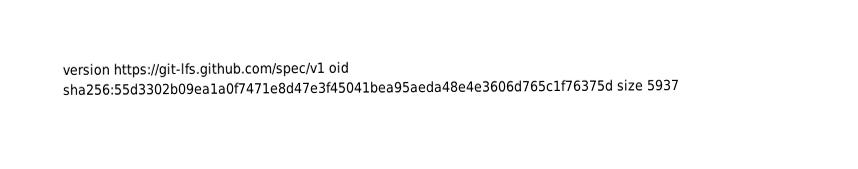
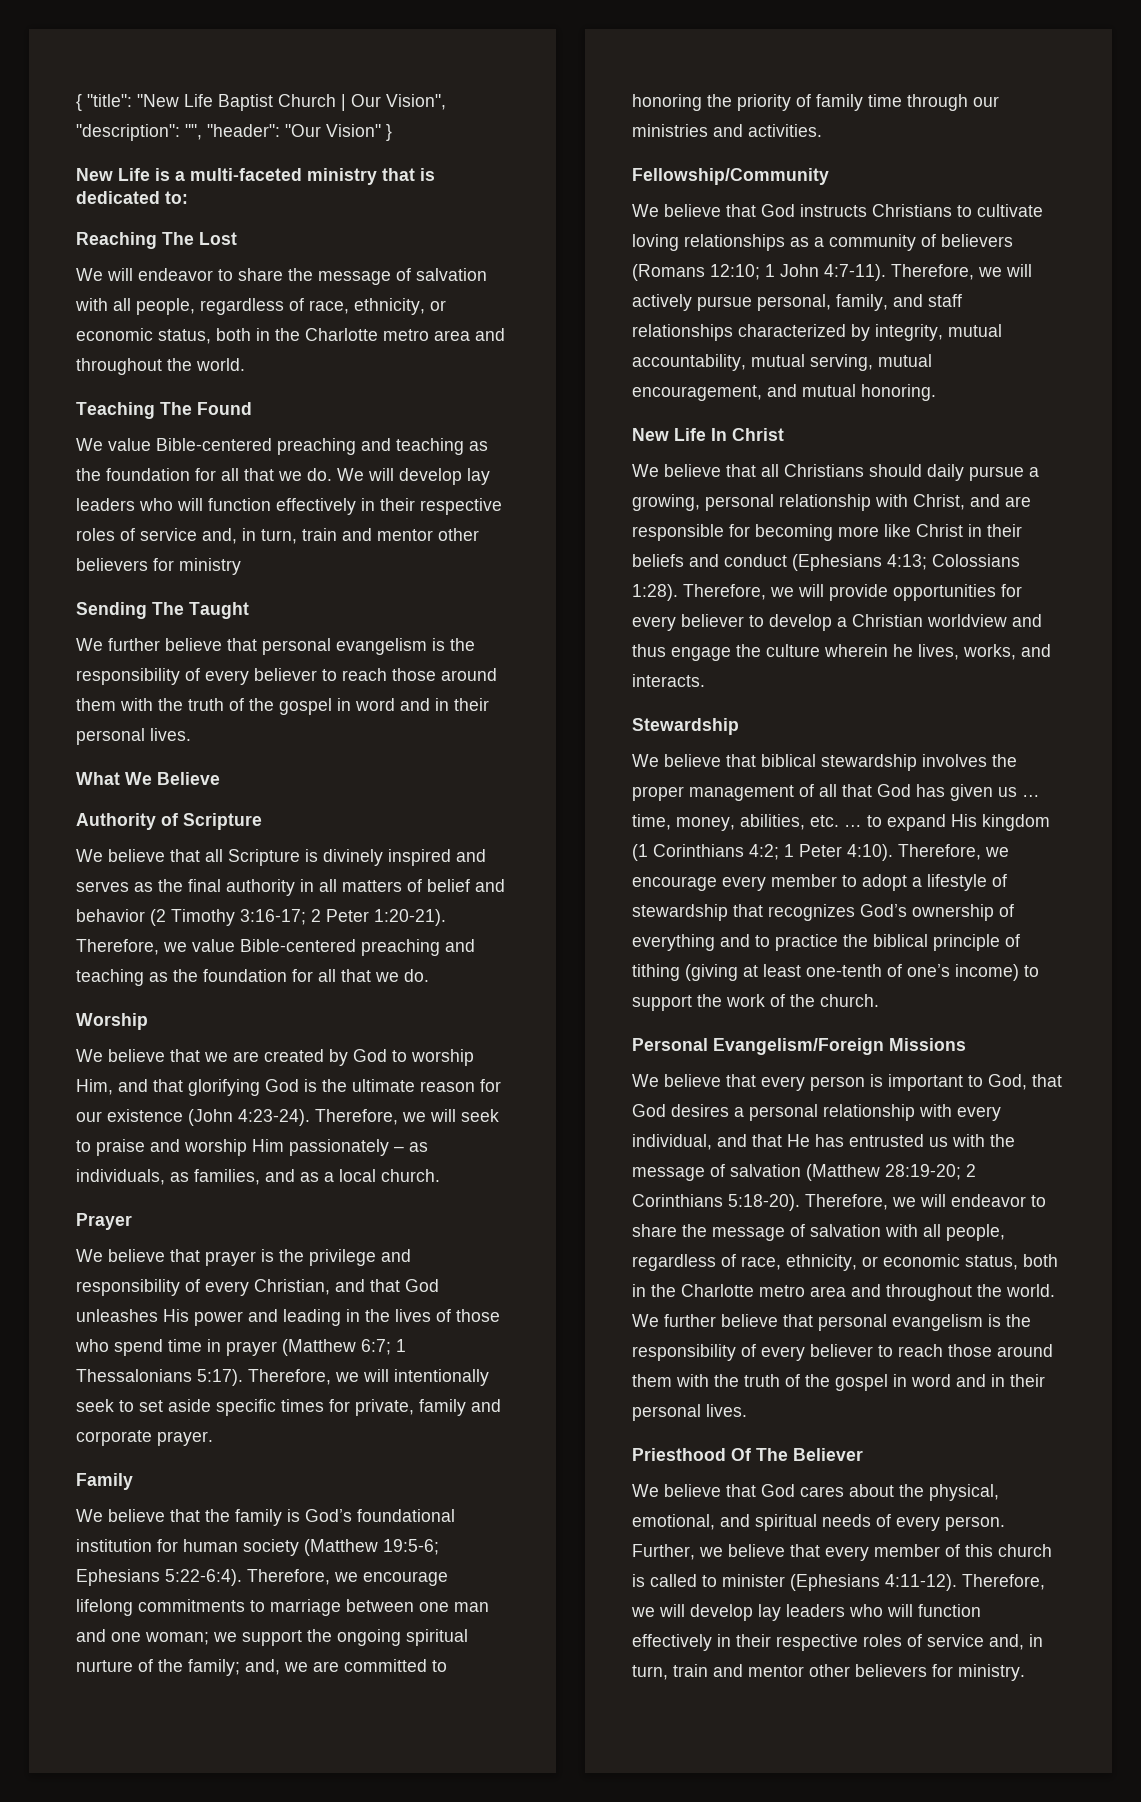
[62,61,349,78] [62,78,680,96] version https://git-lfs.github.com/spec/v1 oid sha256:55d3302b09ea1a0f7471e8d47e3f45041bea95aeda48e4e3606d765c1f76375d size 5937 -> [76,94,446,111] [76,124,392,141] [76,168,435,185] [76,191,188,204] [76,232,237,249] [76,268,487,285] [75,298,446,315] [76,328,505,344] [76,358,245,375] [76,402,252,419] [76,438,488,455] [76,468,490,485] [76,498,502,515] [76,528,479,544] [76,558,241,575] [76,602,249,619] [76,638,475,655] [76,668,497,685] [76,698,489,715] [76,728,191,745] [76,772,220,785] [76,813,262,830] [76,849,486,866] [76,879,505,896] [76,909,446,926] [76,939,475,956] [76,969,429,986] [76,1013,148,1030] [76,1049,474,1066] [76,1079,501,1096] [76,1109,499,1126] [76,1139,428,1156] [76,1169,440,1185] [76,1213,132,1230] [76,1249,411,1266] [76,1279,439,1296] [76,1309,500,1326] [75,1339,406,1356] [76,1369,489,1386] [76,1399,501,1416] [76,1430,213,1446] [76,1473,133,1490] [76,1509,455,1526] [76,1539,439,1556] [76,1569,448,1586] [76,1599,489,1616] [76,1629,468,1646] [76,1659,447,1676] [632,94,999,111] [632,124,822,137] [632,168,829,185] [632,204,1043,217] [632,234,1013,251] [632,264,1032,281] [632,294,962,311] [632,324,1002,341] [632,354,932,371] [632,384,936,401] [632,428,784,441] [632,464,1039,481] [632,494,1031,511] [632,524,1022,541] [632,554,1020,571] [632,584,1022,601] [632,614,1042,631] [632,644,1051,661] [632,674,705,687] [632,718,739,735] [632,754,1017,771] [632,784,1040,801] [632,814,1050,831] [632,844,1009,861] [632,874,1007,891] [632,904,1014,921] [632,934,1020,951] [632,964,1039,981] [632,994,879,1011] [632,1038,966,1055] [632,1074,1062,1091] [632,1104,1001,1121] [632,1134,1015,1150] [632,1164,976,1181] [632,1194,1046,1211] [632,1224,1005,1241] [632,1254,1058,1271] [632,1284,1055,1301] [632,1314,1031,1331] [632,1344,1053,1361] [632,1374,1045,1391] [632,1404,747,1421] [632,1448,863,1461] [632,1484,999,1501] [632,1514,1005,1531] [632,1544,1052,1561] [632,1574,1045,1591] [631,1604,981,1621] [632,1634,1043,1651] [632,1664,1025,1681] { "title": "New Life Baptist Church | Our Vision", "description": "", "header": "Our Vision" } // New Life is a multi-faceted ministry that is dedicated to: // Reaching The Lost // We will endeavor to share the message of salvation with all people, regardless of race, ethnicity, or economic status, both in the Charlotte metro area and throughout the world. // Teaching The Found // We value Bible-centered preaching and teaching as the foundation for all that we do. We will develop lay leaders who will function effectively in their respective roles of service and, in turn, train and mentor other believers for ministry // Sending The Taught // We further believe that personal evangelism is the responsibility of every believer to reach those around them with the truth of the gospel in word and in their personal lives. // What We Believe // Authority of Scripture // We believe that all Scripture is divinely inspired and serves as the final authority in all matters of belief and behavior (2 Timothy 3:16-17; 2 Peter 1:20-21). Therefore, we value Bible-centered preaching and teaching as the foundation for all that we do. // Worship // We believe that we are created by God to worship Him, and that glorifying God is the ultimate reason for our existence (John 4:23-24). Therefore, we will seek to praise and worship Him passionately – as individuals, as families, and as a local church. // Prayer // We believe that prayer is the privilege and responsibility of every Christian, and that God unleashes His power and leading in the lives of those who spend time in prayer (Matthew 6:7; 1 Thessalonians 5:17). Therefore, we will intentionally seek to set aside specific times for private, family and corporate prayer. // Family // We believe that the family is God’s foundational institution for human society (Matthew 19:5-6; Ephesians 5:22-6:4). Therefore, we encourage lifelong commitments to marriage between one man and one woman; we support the ongoing spiritual nurture of the family; and, we are committed to honoring the priority of family time through our ministries and activities. // Fellowship/Community // We believe that God instructs Christians to cultivate loving relationships as a community of believers (Romans 12:10; 1 John 4:7-11). Therefore, we will actively pursue personal, family, and staff relationships characterized by integrity, mutual accountability, mutual serving, mutual encouragement, and mutual honoring. // New Life In Christ // We believe that all Christians should daily pursue a growing, personal relationship with Christ, and are responsible for becoming more like Christ in their beliefs and conduct (Ephesians 4:13; Colossians 1:28). Therefore, we will provide opportunities for every believer to develop a Christian worldview and thus engage the culture wherein he lives, works, and interacts. // Stewardship // We believe that biblical stewardship involves the proper management of all that God has given us … time, money, abilities, etc. … to expand His kingdom (1 Corinthians 4:2; 1 Peter 4:10). Therefore, we encourage every member to adopt a lifestyle of stewardship that recognizes God’s ownership of everything and to practice the biblical principle of tithing (giving at least one-tenth of one’s income) to support the work of the church. // Personal Evangelism/Foreign Missions // We believe that every person is important to God, that God desires a personal relationship with every individual, and that He has entrusted us with the message of salvation (Matthew 28:19-20; 2 Corinthians 5:18-20). Therefore, we will endeavor to share the message of salvation with all people, regardless of race, ethnicity, or economic status, both in the Charlotte metro area and throughout the world. We further believe that personal evangelism is the responsibility of every believer to reach those around them with the truth of the gospel in word and in their personal lives. // Priesthood Of The Believer // We believe that God cares about the physical, emotional, and spiritual needs of every person. Further, we believe that every member of this church is called to minister (Ephesians 4:11-12). Therefore, we will develop lay leaders who will function effectively in their respective roles of service and, in turn, train and mentor other believers for ministry.

